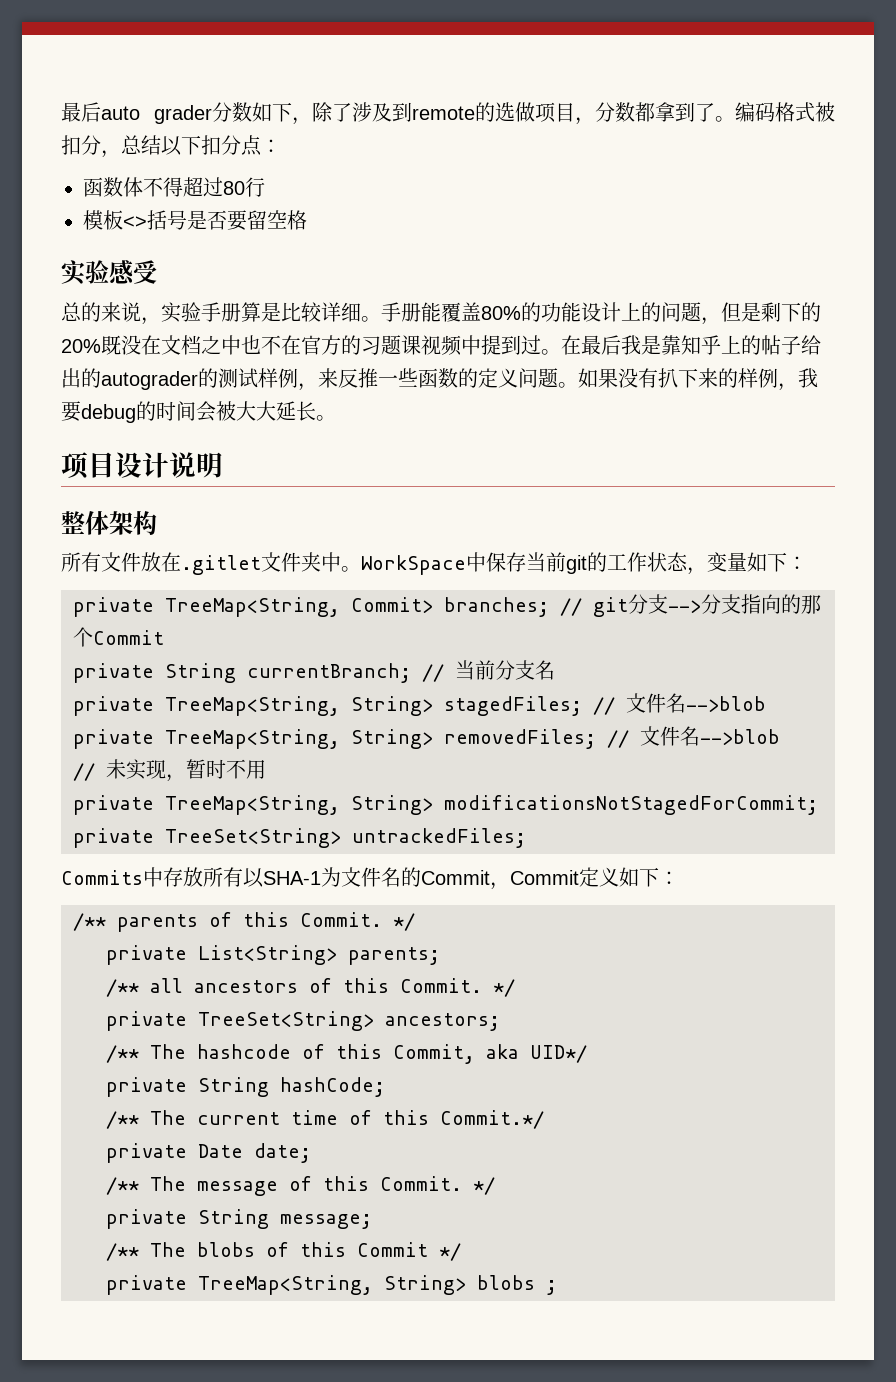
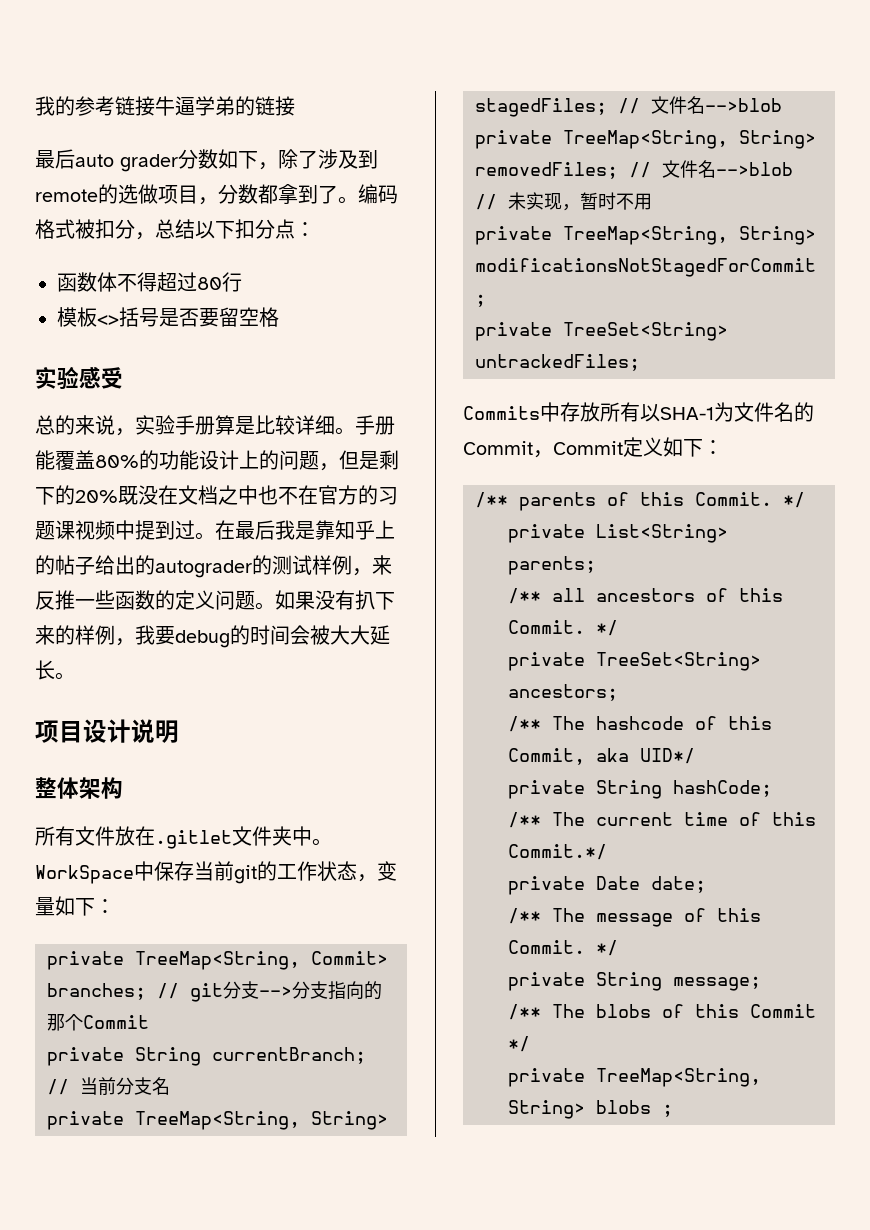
(61, 112) none -> [35,96,295,116] 我的参考链接牛逼学弟的链接 //

